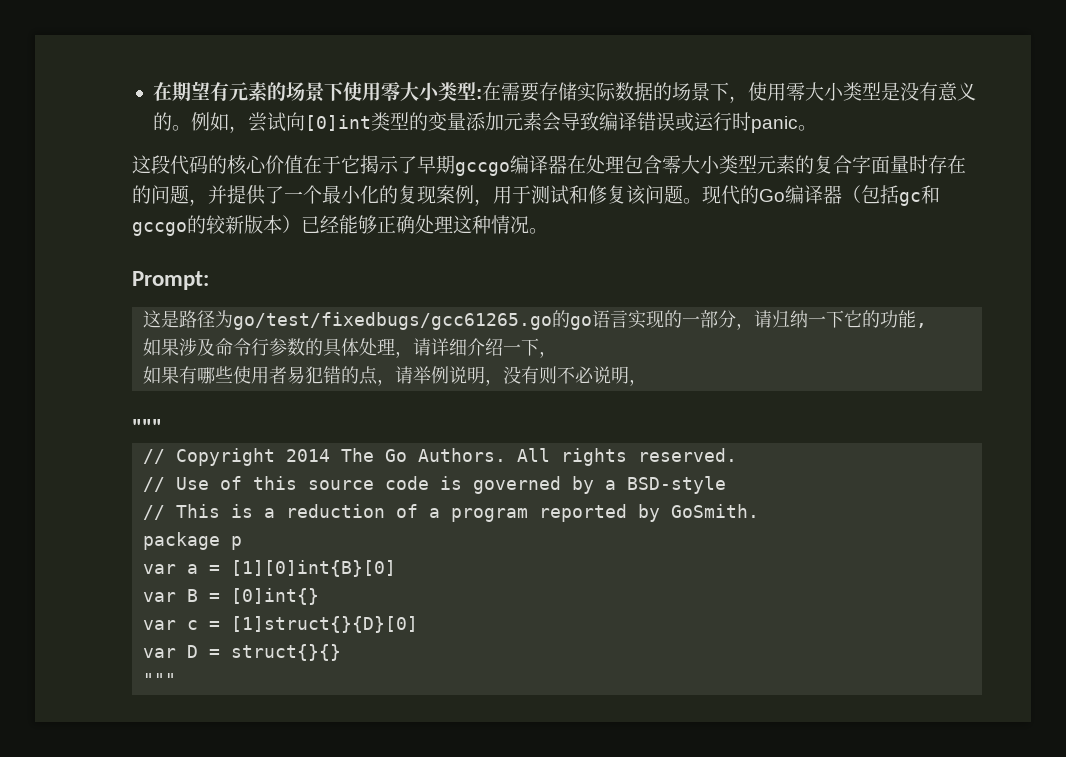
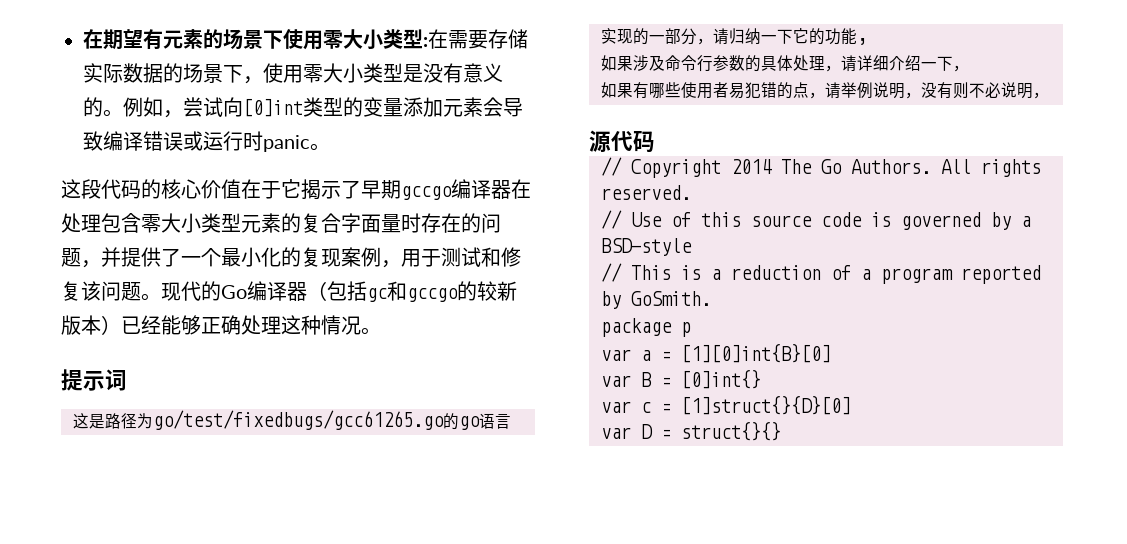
[132,271,209,290] Prompt: -> [61,369,127,391] 提示词
[132,419,162,435] """ -> [589,130,655,153] 源代码
[143,673,177,686] // """ -> (781, 431) none

